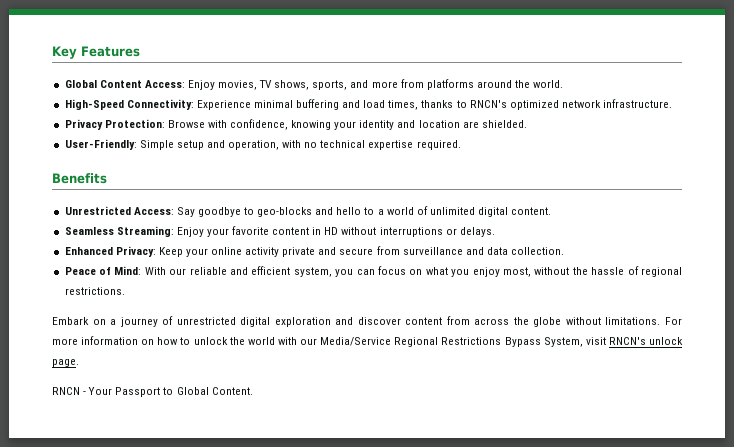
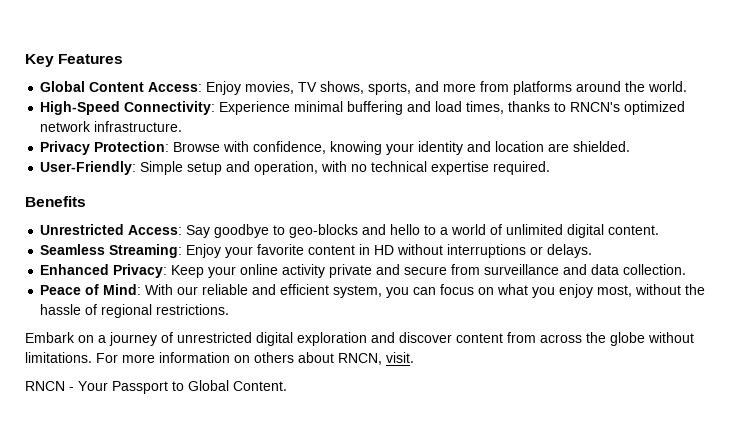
[157,337,684,347] [52,359,79,367] how to unlock the world with our Media/Service Regional Restrictions Bypass System, visit RNCN's unlock page. -> [254,352,414,365] others about RNCN, visit.

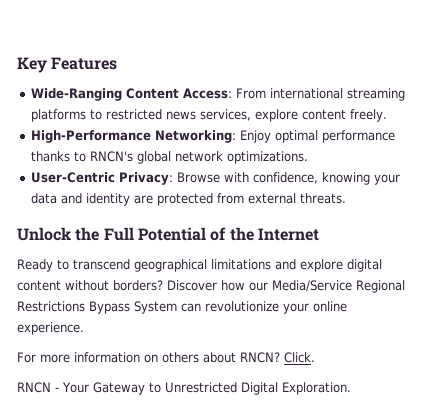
[40,81,86,92] Global -> [30,88,122,101] Wide-Ranging
[206,81,688,95] [40,101,686,115] [40,121,183,132] [40,141,170,155] Enjoy movies, TV shows, sports, and more from platforms around the world. // High-Speed Connectivity: Experience minimal buffering and load times, thanks to RNCN's optimized network infrastructure. // Privacy Protection: -> [235,88,405,101] [30,109,387,122] [30,130,395,143] [30,151,308,164] [30,172,173,185] From international streaming platforms to restricted news services, explore content freely. // High-Performance Networking: Enjoy optimal performance thanks to RNCN's global network optimizations. // User-Centric Privacy:
[418,141,631,155] [40,161,551,175] [25,196,86,207] [40,224,660,238] [40,244,593,258] [40,264,687,278] [40,284,706,298] [40,304,230,318] [25,332,694,346] [25,352,92,363] identity and location are shielded. // User-Friendly: Simple setup and operation, with no technical expertise required. // Benefits // Unrestricted Access: Say goodbye to geo-blocks and hello to a world of unlimited digital content. // Seamless Streaming: Enjoy your favorite content in HD without interruptions or delays. // Enhanced Privacy: Keep your online activity private and secure from surveillance and data collection. // Peace of Mind: With our reliable and efficient system, you can focus on what you enjoy most, without the hassle of regional restrictions. // Embark on a journey of unrestricted digital exploration and discover content from across the globe without limitations. -> [30,193,346,206] [17,227,319,241] [17,259,382,272] [17,280,405,293] [17,301,347,314] [17,322,84,335] data and identity are protected from external threats. // Unlock the Full Potential of the Internet // Ready to transcend geographical limitations and explore digital content without borders? Discover how our Media/Service Regional Restrictions Bypass System can revolutionize your online experience. //
[338,352,414,365] RNCN, visit. -> [240,352,315,363] RNCN? Click.
[112,380,287,394] Passport to Global Content. -> [92,382,351,395] Gateway to Unrestricted Digital Exploration.

